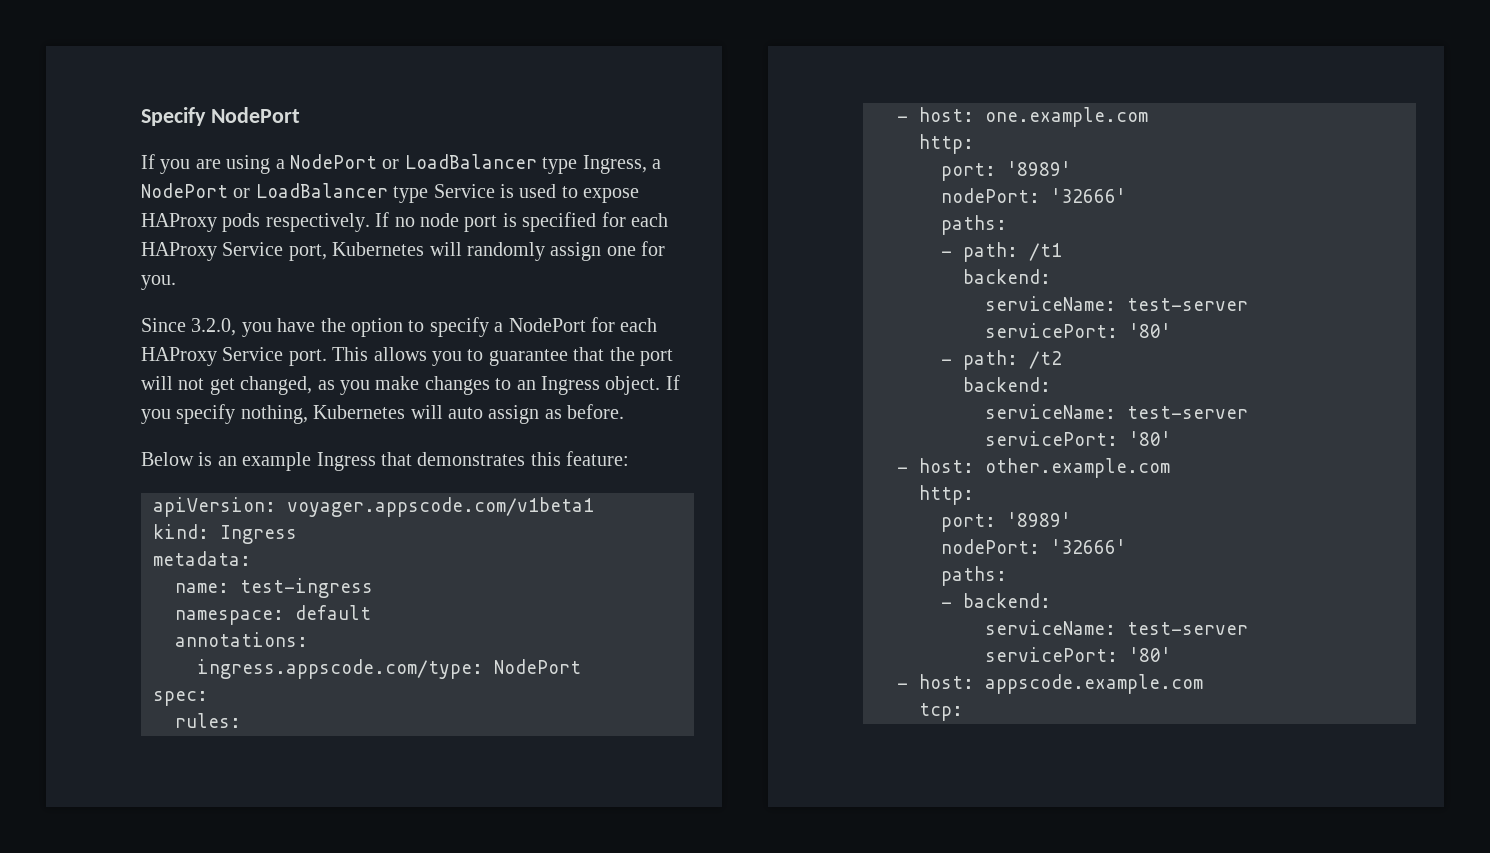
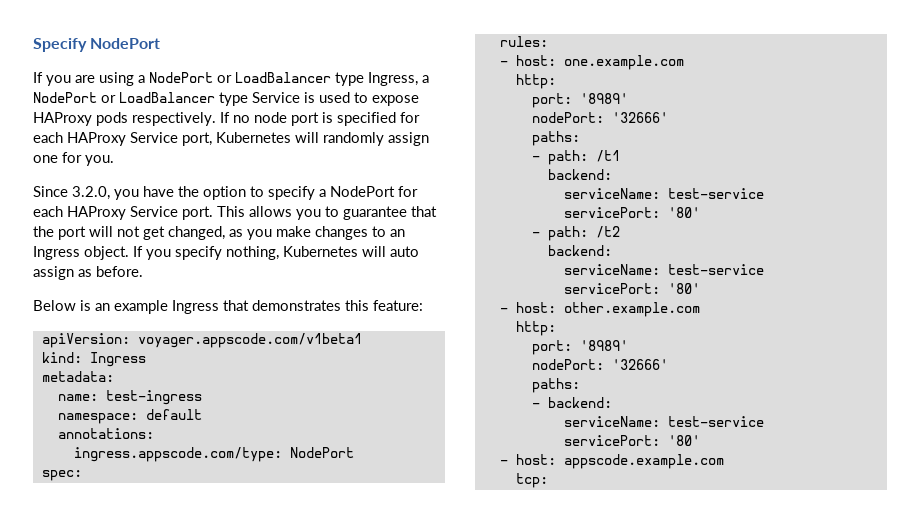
[1127,298,1248,311] test-server -> [667,188,764,199] test-service
[1127,406,1248,419] test-server -> [667,264,764,275] test-service
[1127,622,1248,635] test-server -> [667,416,764,427] test-service

